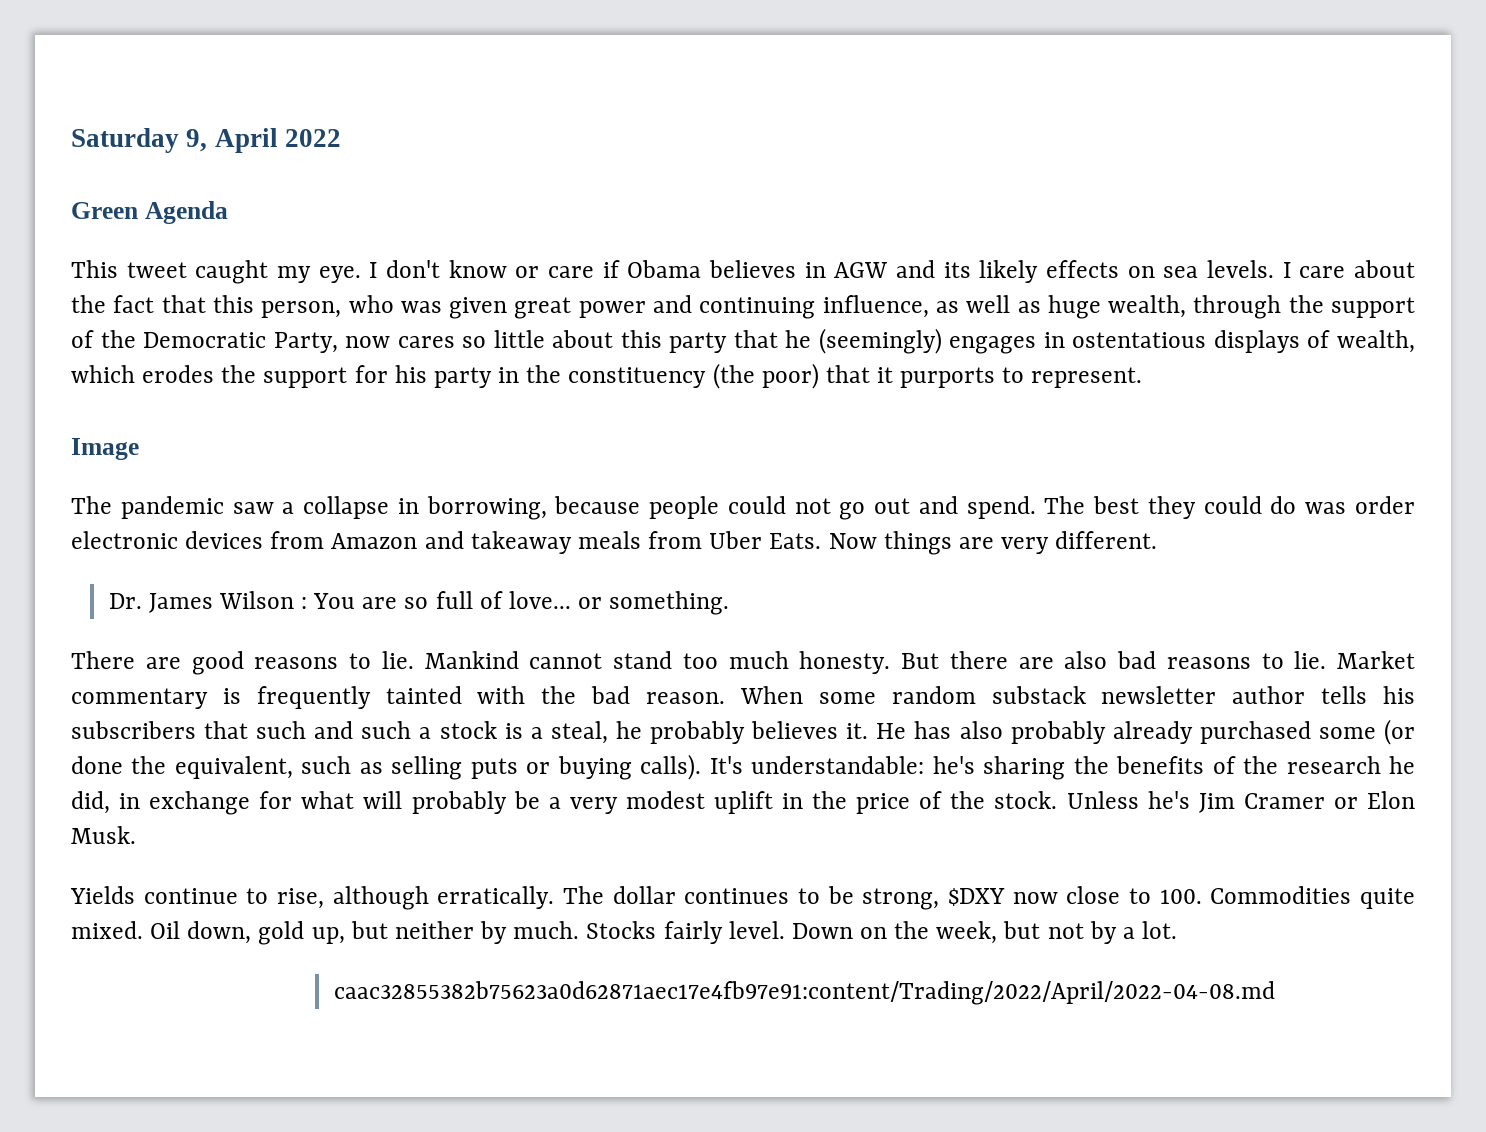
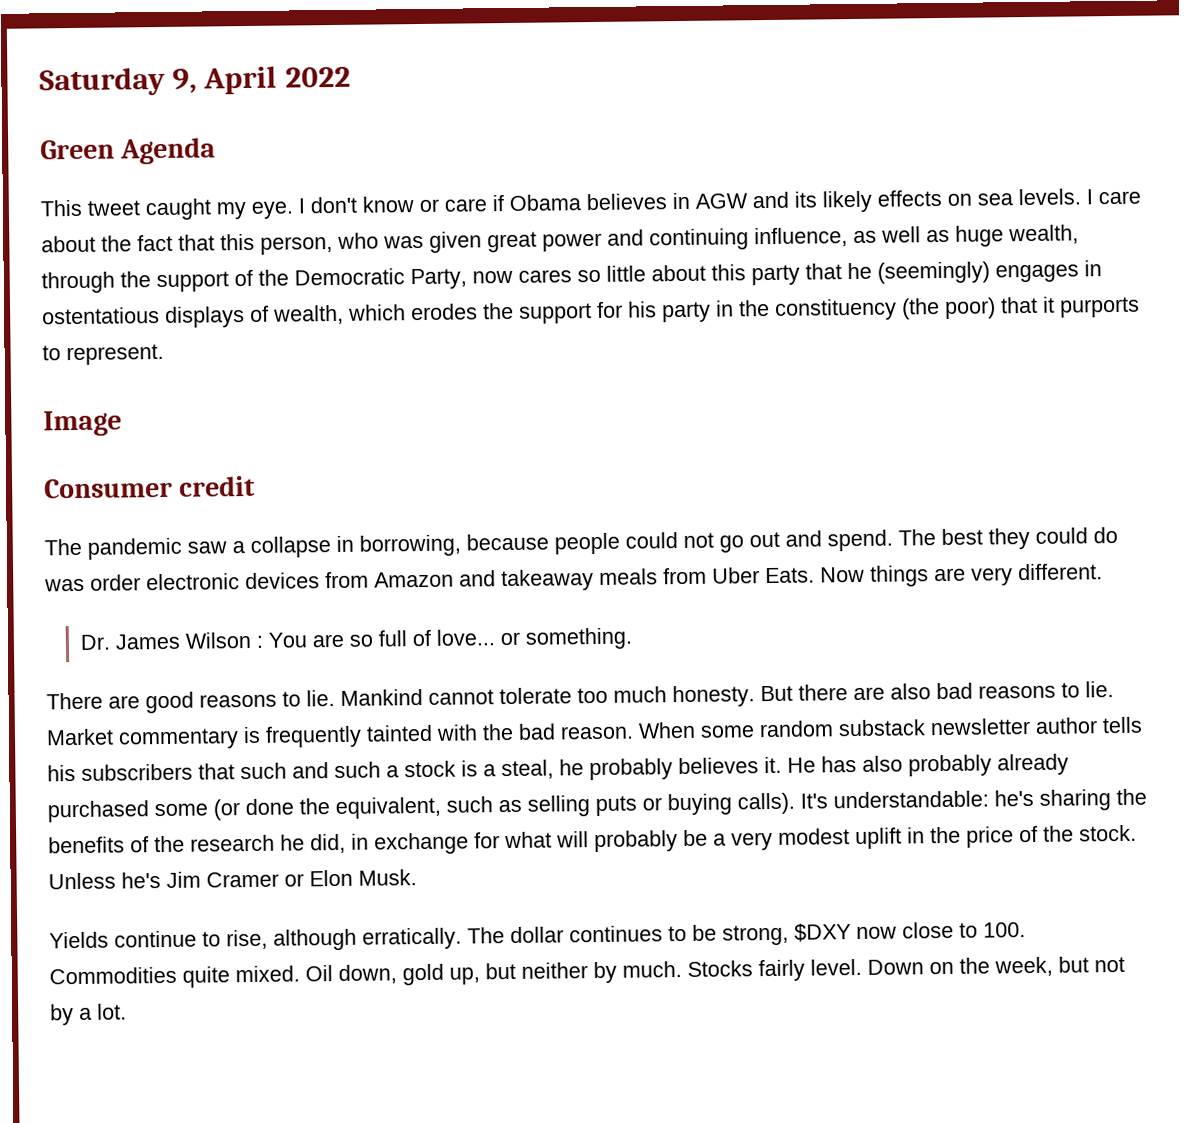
(139, 449) none -> [44,475,257,499] // Consumer credit
[613,651,672,669] stand -> [499,687,572,705] tolerate
[333,981,1275,1005] // caac32855382b75623a0d62871aec17e4fb97e91:content/Trading/2022/April/2022-04-08.md -> (127, 1011) none

